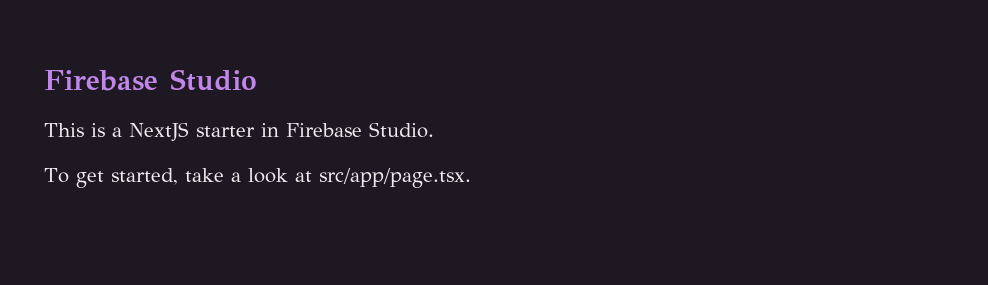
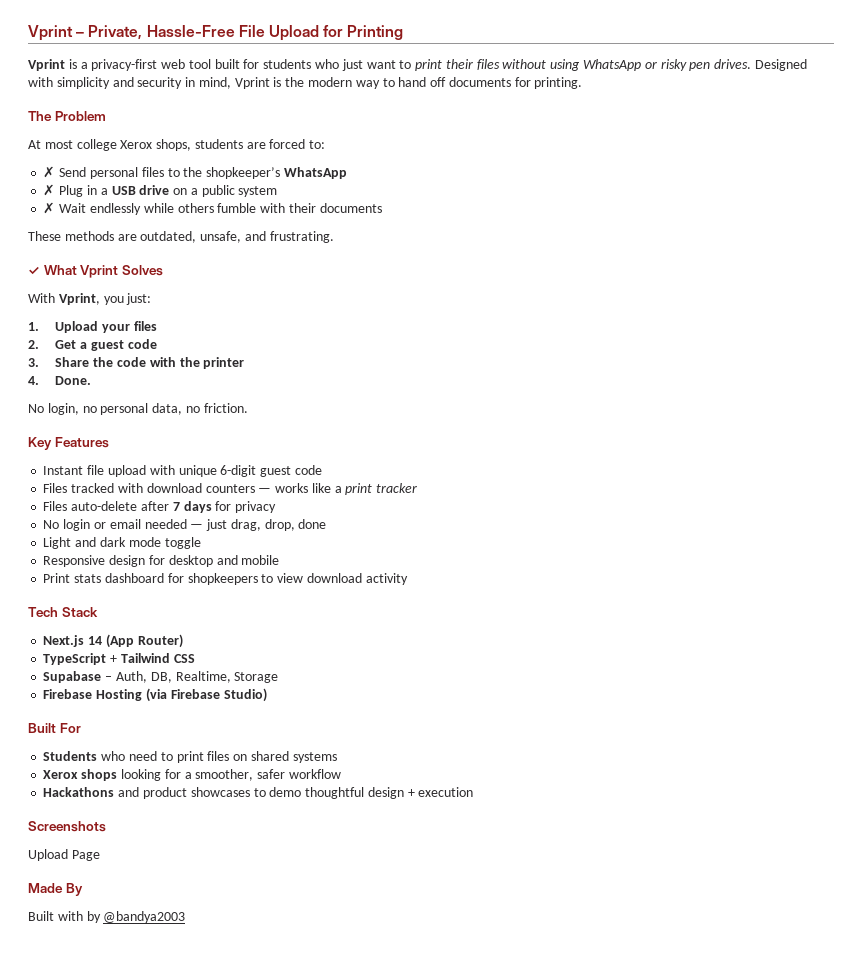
[44,69,257,91] [44,122,434,142] [44,168,471,188] Firebase Studio // This is a NextJS starter in Firebase Studio. // To get started, take a look at src/app/page.tsx. -> [28,25,404,41] [28,59,807,71] [28,77,583,89] [28,111,106,121] [28,139,326,151] [43,166,347,179] [43,184,278,197] [43,202,382,215] [28,231,334,243] [28,265,163,278] [28,293,152,305] [28,321,158,333] [28,339,157,351] [28,357,245,369] [28,376,92,385] [28,403,248,415] [28,437,109,450] [43,465,322,477] [43,483,418,495] [43,501,277,513] [43,519,327,531] [43,537,201,549] [43,555,280,567] [43,573,408,585] [28,607,98,617] [43,634,183,648] [43,653,195,665] [43,671,279,683] [43,688,267,702] [28,723,81,733] [43,751,337,763] [43,769,341,781] [43,787,474,799] [28,821,106,832] [28,849,100,861] [28,883,83,896] [28,911,186,923] Vprint – Private, Hassle-Free File Upload for Printing // Vprint is a privacy-first web tool built for students who just want to print their files without using WhatsApp or risky pen drives. Designed with simplicity and security in mind, Vprint is the modern way to hand off documents for printing. // The Problem // At most college Xerox shops, students are forced to: // ✗ Send personal files to the shopkeeper’s WhatsApp // ✗ Plug in a USB drive on a public system // ✗ Wait endlessly while others fumble with their documents // These methods are outdated, unsafe, and frustrating. // ✓ What Vprint Solves // With Vprint, you just: // 1. Upload your files // 2. Get a guest code // 3. Share the code with the printer // 4. Done. // No login, no personal data, no friction. // Key Features // Instant file upload with unique 6-digit guest code // Files tracked with download counters — works like a print tracker // Files auto-delete after 7 days for privacy // No login or email needed — just drag, drop, done // Light and dark mode toggle // Responsive design for desktop and mobile // Print stats dashboard for shopkeepers to view download activity // Tech Stack // Next.js 14 (App Router) // TypeScript + Tailwind CSS // Supabase – Auth, DB, Realtime, Storage // Firebase Hosting (via Firebase Studio) // Built For // Students who need to print files on shared systems // Xerox shops looking for a smoother, safer workflow // Hackathons and product showcases to demo thoughtful design + execution // Screenshots // Upload Page // Made By // Built with by @bandya2003

